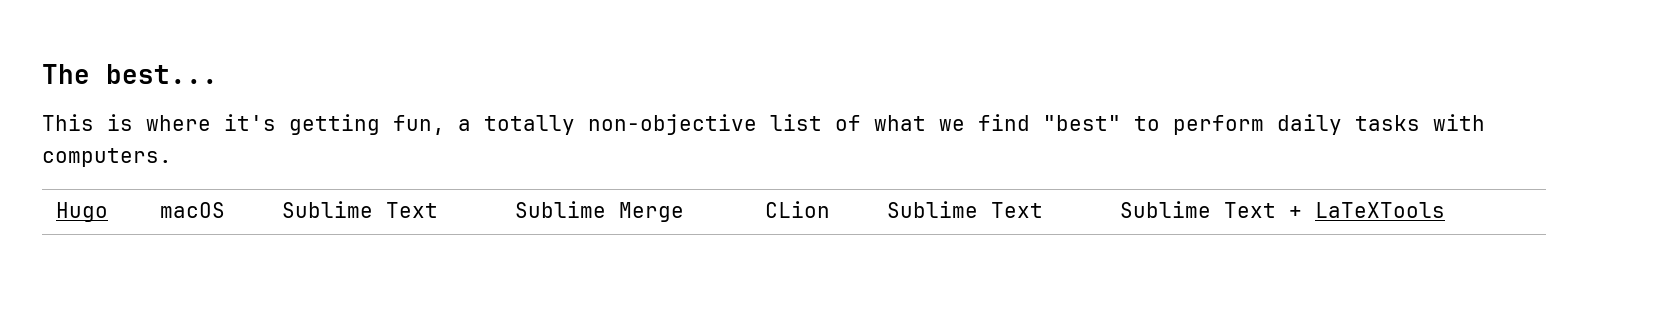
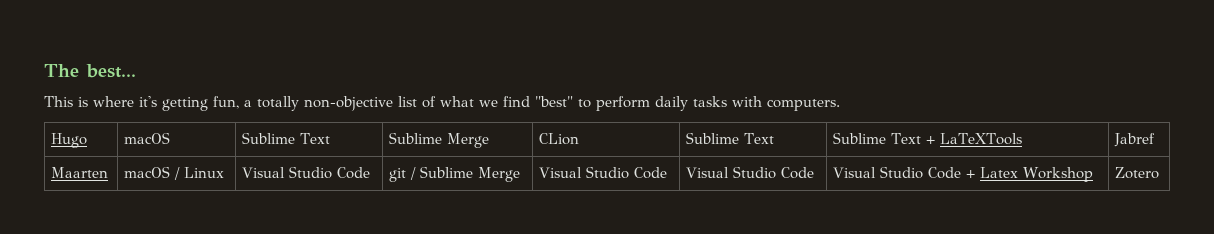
(1445, 210) none -> [1114,133,1156,147] [51,167,109,178] [124,166,225,180] [242,166,371,179] [389,166,521,182] [539,166,668,179] [686,166,815,179] [833,166,1094,182] [1115,167,1160,179] | Jabref // Maarten | macOS / Linux | Visual Studio Code | git / Sublime Merge | Visual Studio Code | Visual Studio Code | Visual Studio Code + Latex Workshop | Zotero

